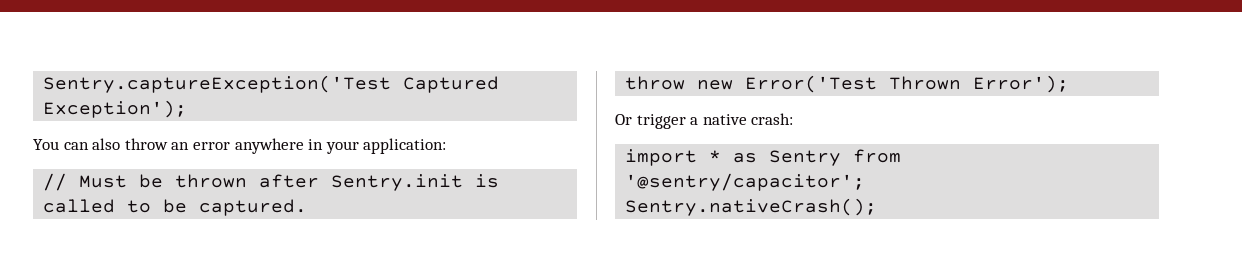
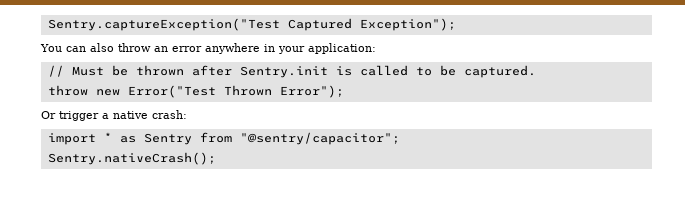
[43,75,500,93] [43,100,188,118] Sentry.captureException('Test Captured Exception'); -> [47,18,456,31] Sentry.captureException("Test Captured Exception");
[745,75,1070,93] Error('Test Thrown Error'); -> [127,85,344,98] Error("Test Thrown Error");
[625,173,866,191] '@sentry/capacitor'; -> [239,132,400,145] "@sentry/capacitor";

